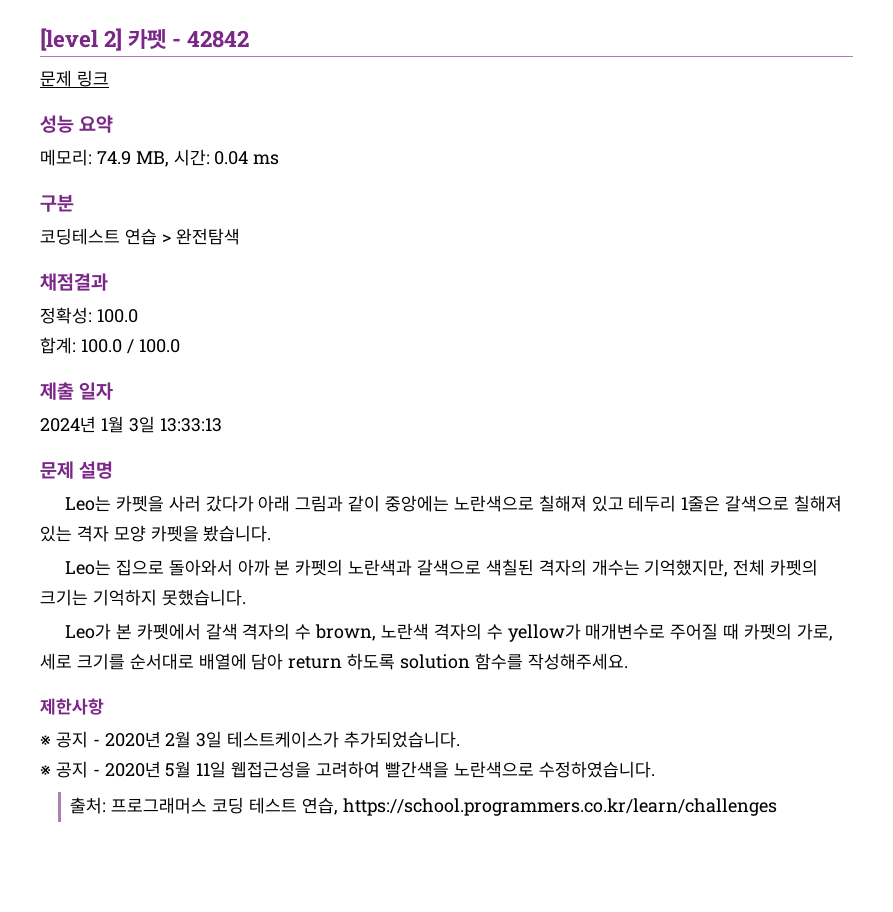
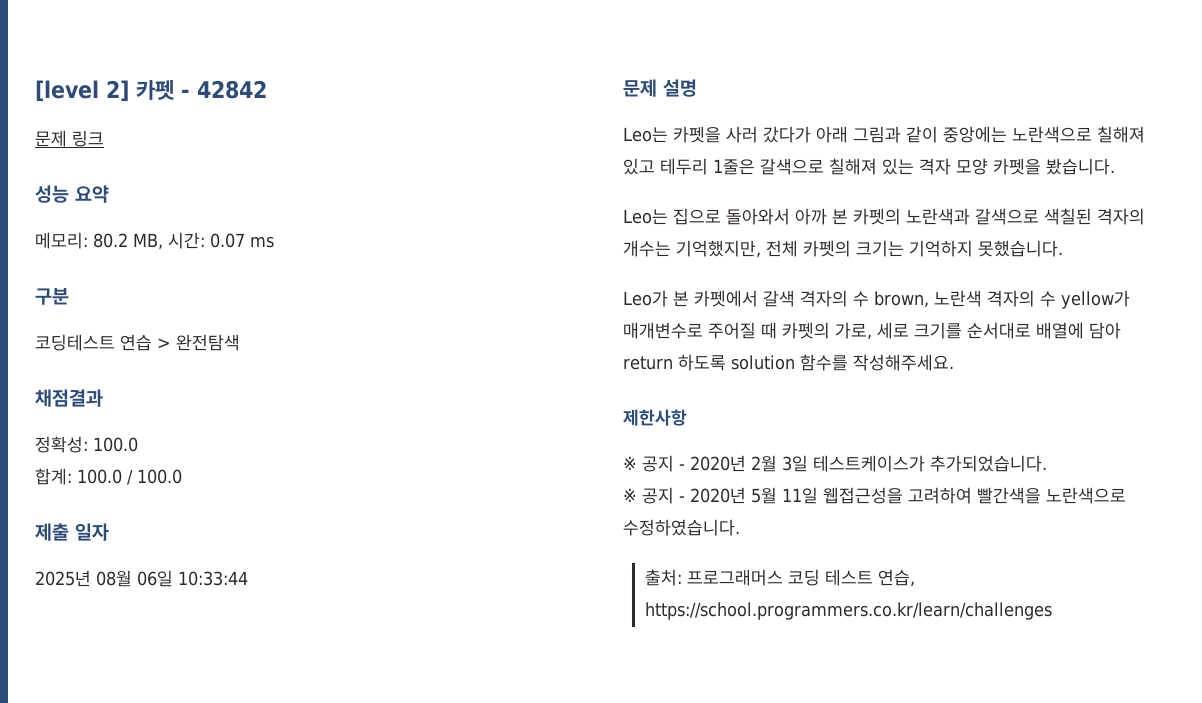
[96,151,131,165] 74.9 -> [93,233,128,248] 80.2
[214,151,249,165] 0.04 -> [210,233,245,248] 0.07
[40,416,222,433] 2024년 1월 3일 13:33:13 -> [35,570,248,587] 2025년 08월 06일 10:33:44

